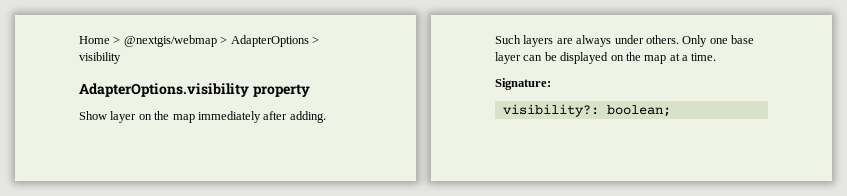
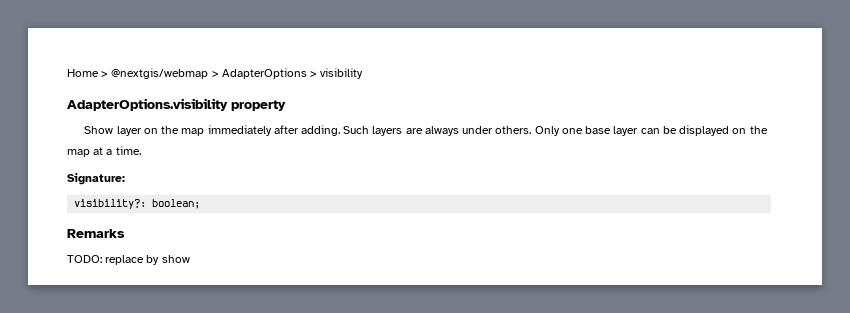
(671, 111) none -> [67,229,125,238] [67,255,190,265] // Remarks // TODO: replace by show

